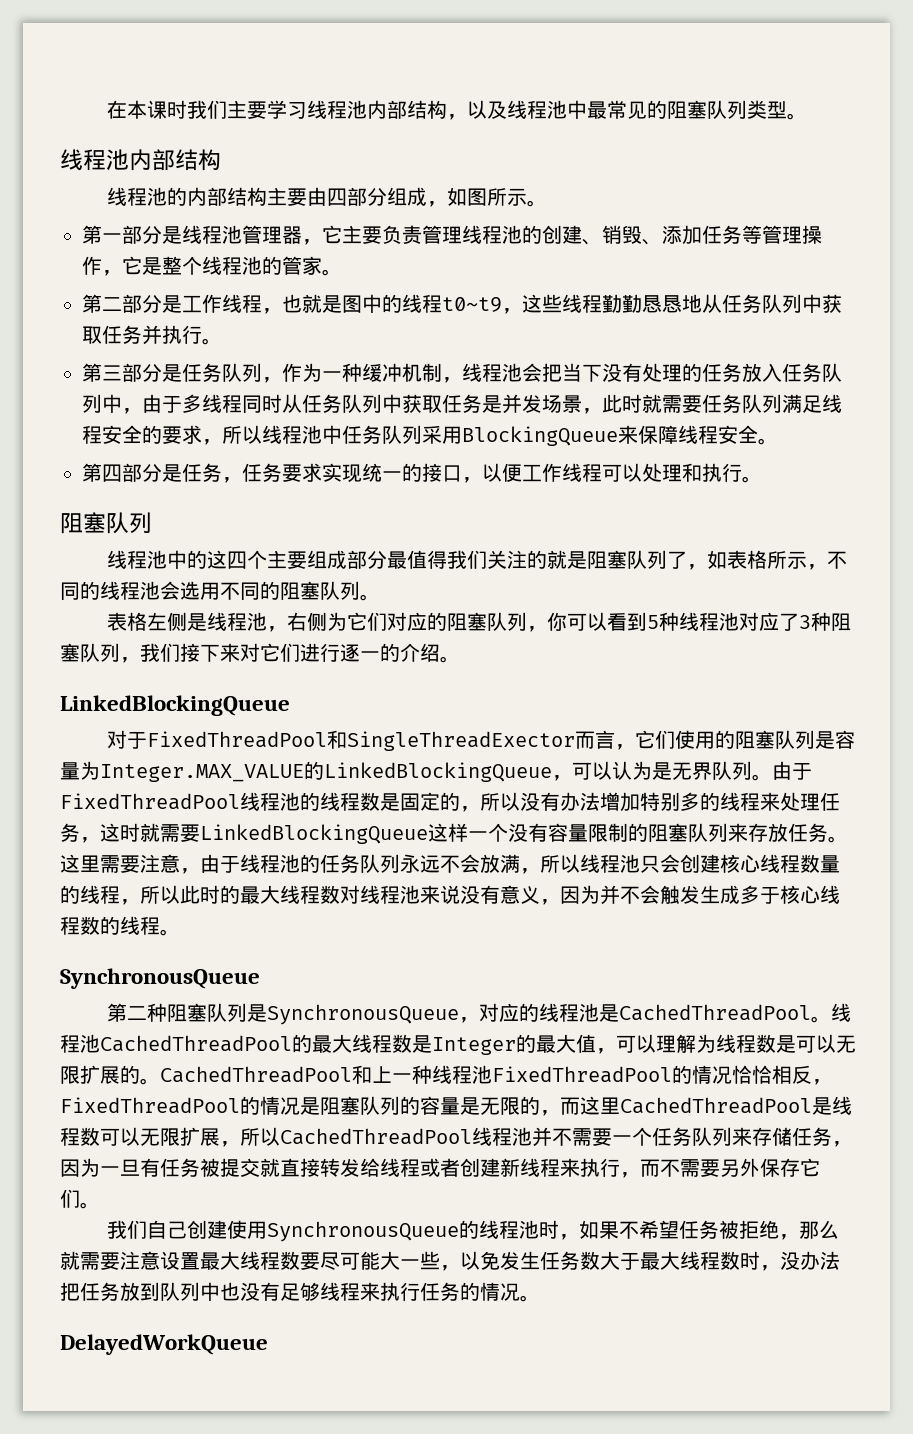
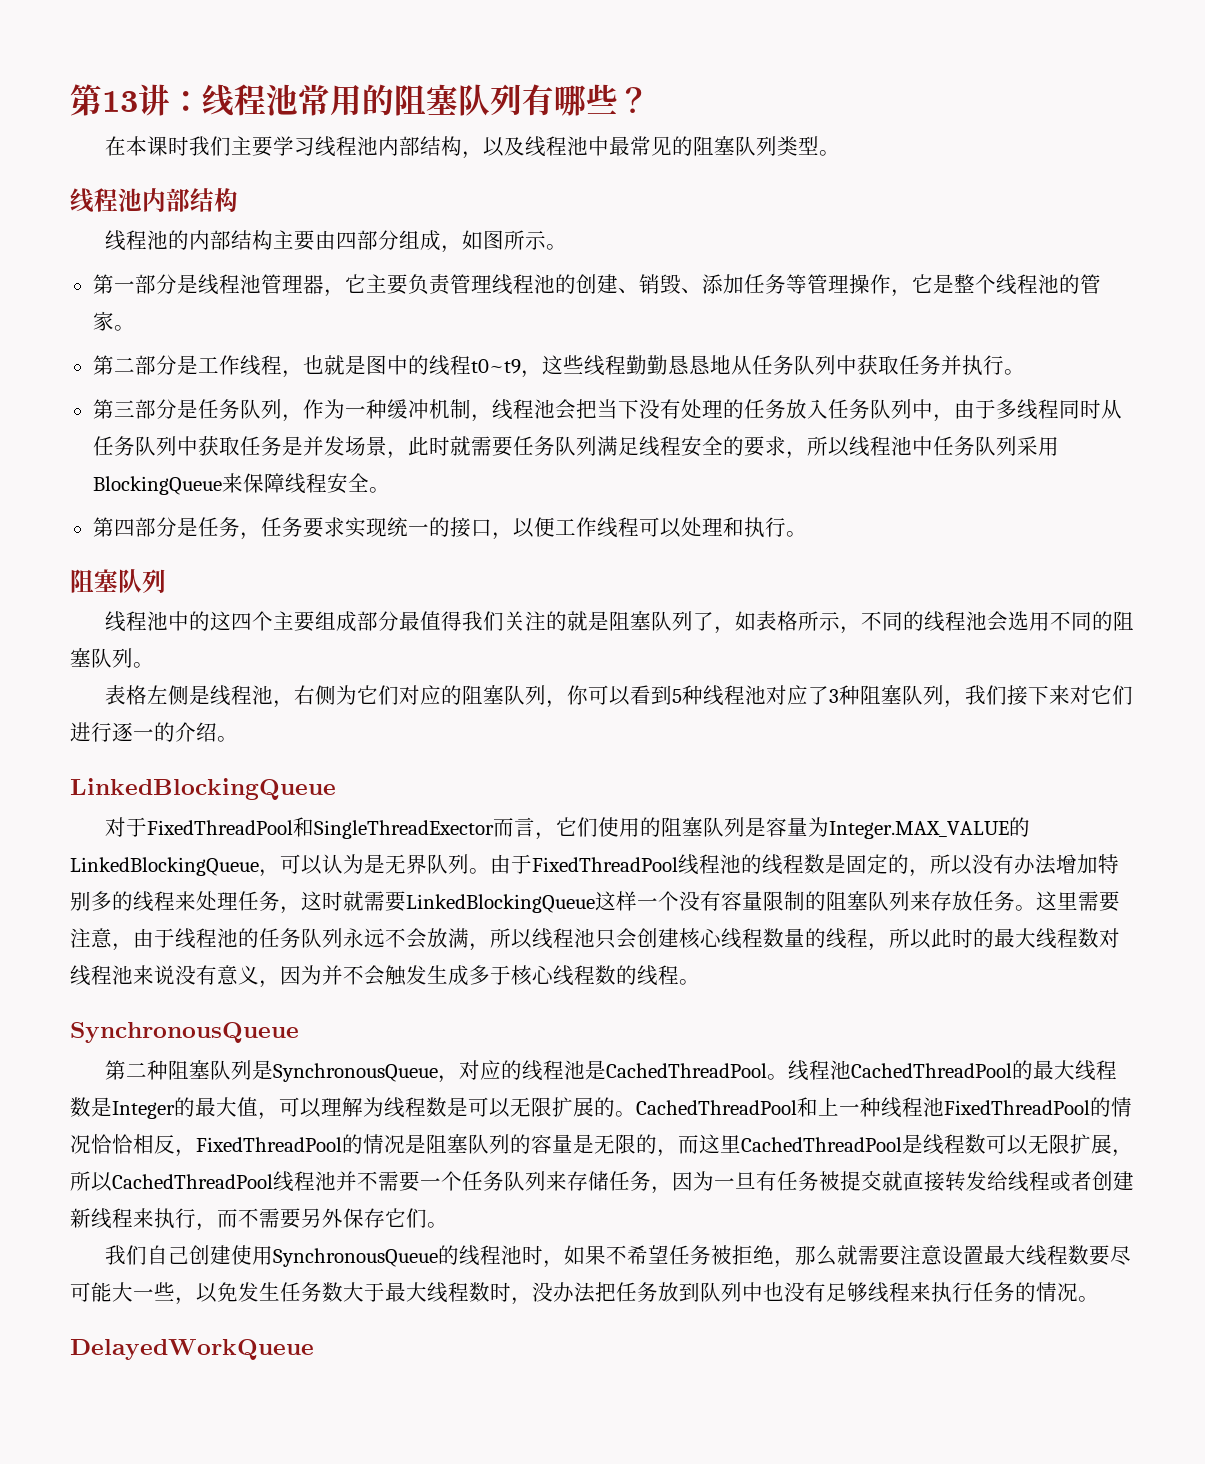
(106, 109) none -> [70,84,650,117] 第13讲：线程池常用的阻塞队列有哪些？ //

